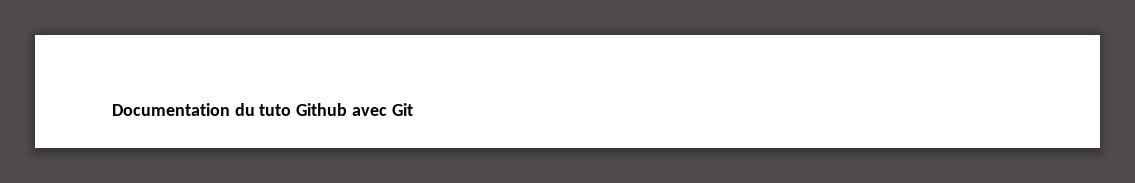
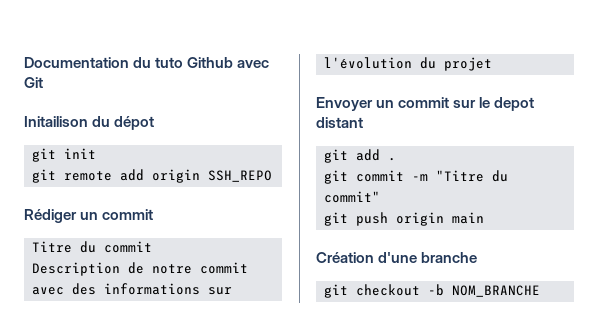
(413, 109) none -> [24,116,155,130] [31,148,96,162] [31,169,272,183] [24,209,154,223] [31,241,152,253] [31,262,248,276] [31,283,232,295] [323,57,492,71] [316,97,535,111] [316,117,363,128] [323,149,396,163] [323,170,508,184] [323,191,380,203] [323,212,484,226] [316,252,478,263] [323,284,540,298] // Initailison du dépot // git init // git remote add origin SSH_REPO // Rédiger un commit // Titre du commit // Description de notre commit avec des informations sur l'évolution du projet // Envoyer un commit sur le depot distant // git add . // git commit -m "Titre du commit" // git push origin main // Création d'une branche // git checkout -b NOM_BRANCHE

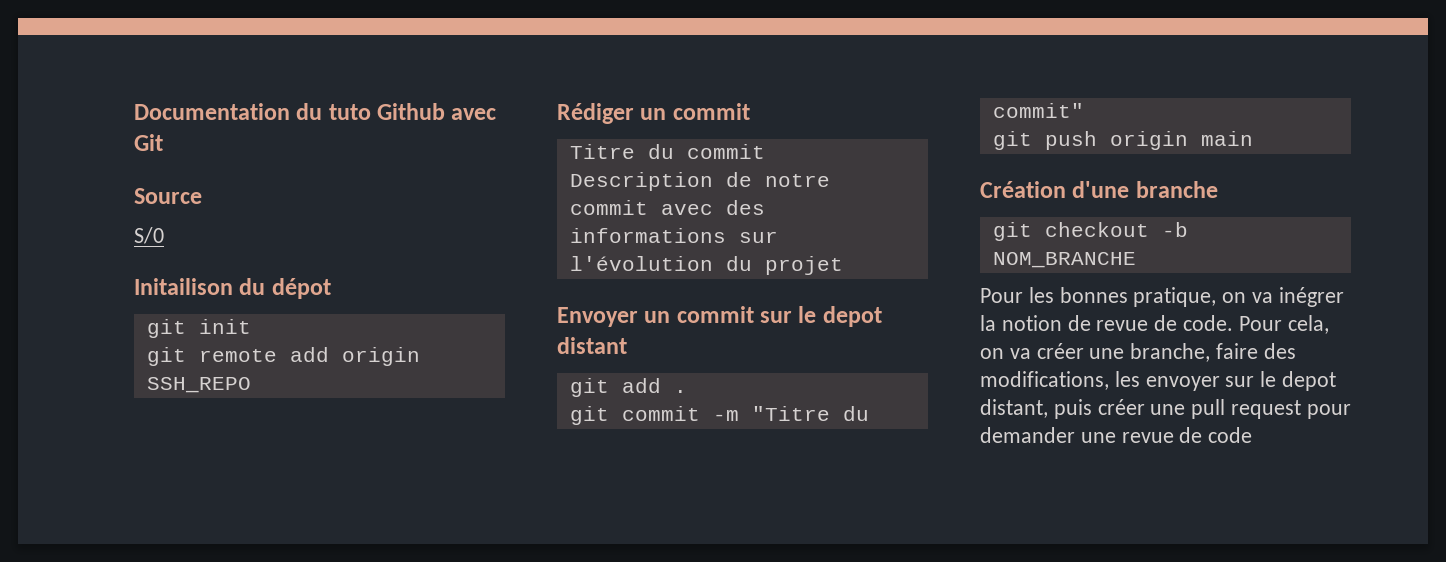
(43, 82) none -> [134,188,202,204] [134,227,164,244] // Source // S/0
(540, 291) none -> [980,287,1344,307] [980,315,1329,334] [980,343,1296,362] [980,371,1337,391] [980,399,1351,419] [980,427,1253,443] // Pour les bonnes pratique, on va inégrer la notion de revue de code. Pour cela, on va créer une branche, faire des modifications, les envoyer sur le depot distant, puis créer une pull request pour demander une revue de code

